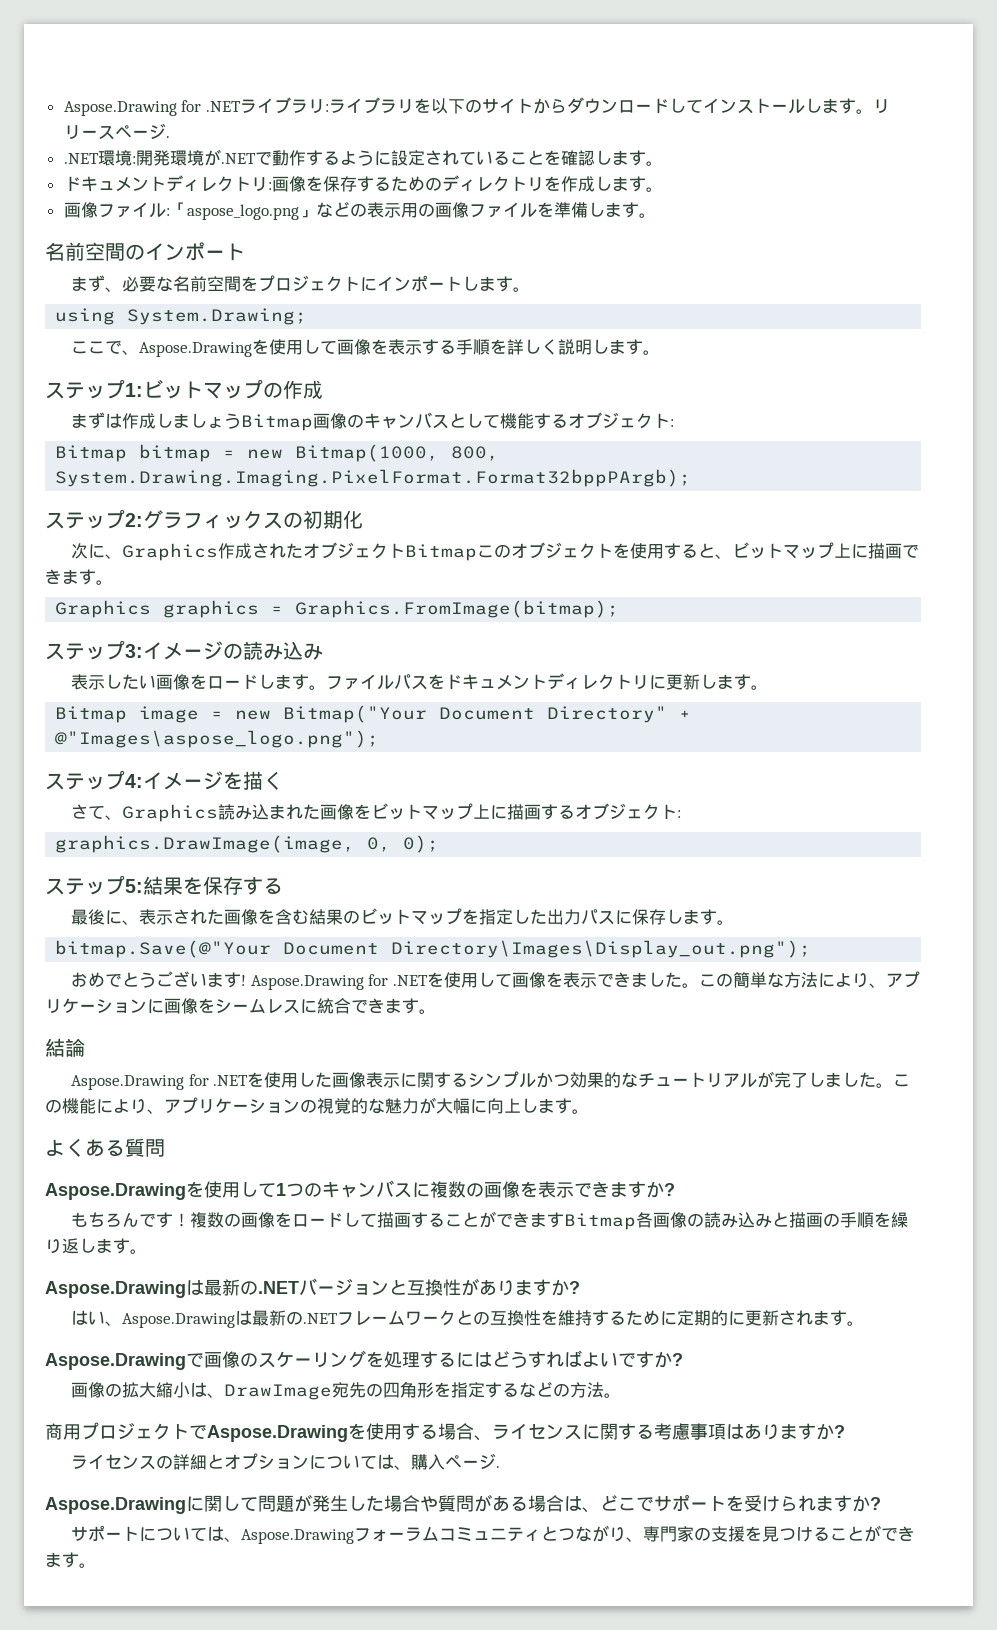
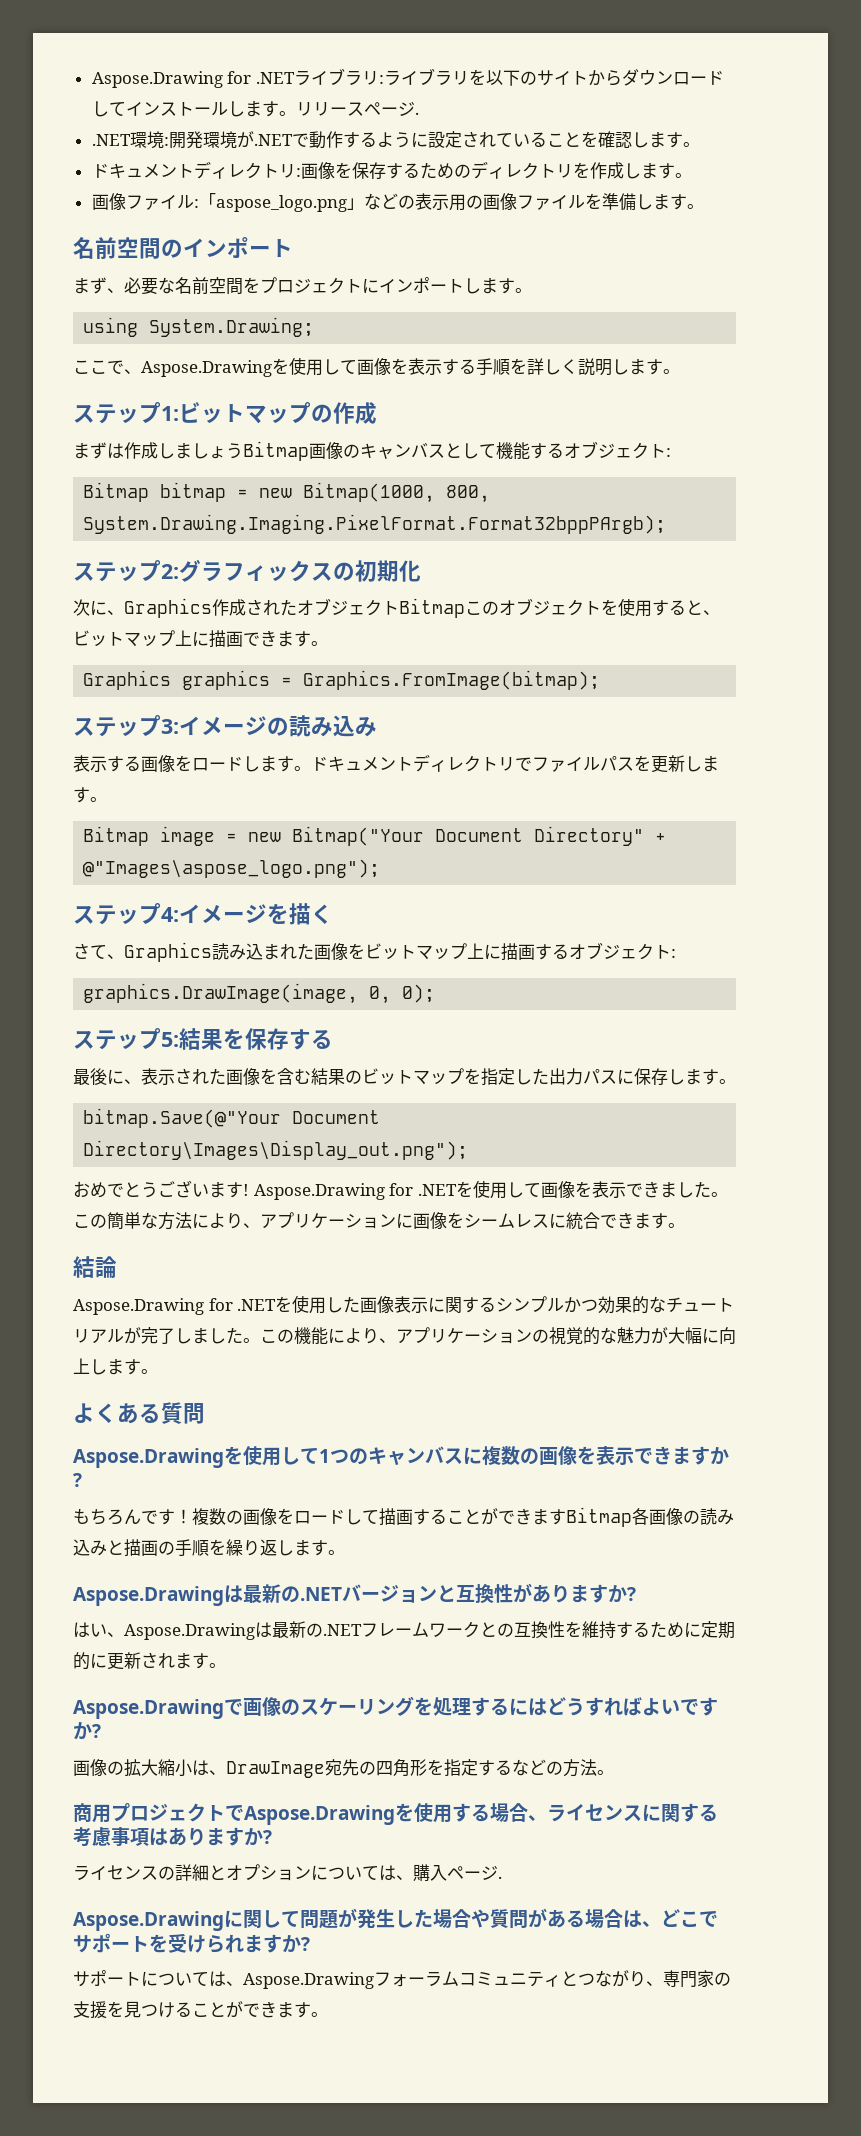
[105,674,157,689] したい -> [107,756,141,772] する
[326,673,667,690] ファイルパスをドキュメントディレクトリに -> [311,754,651,772] ドキュメントディレクトリでファイルパスを

